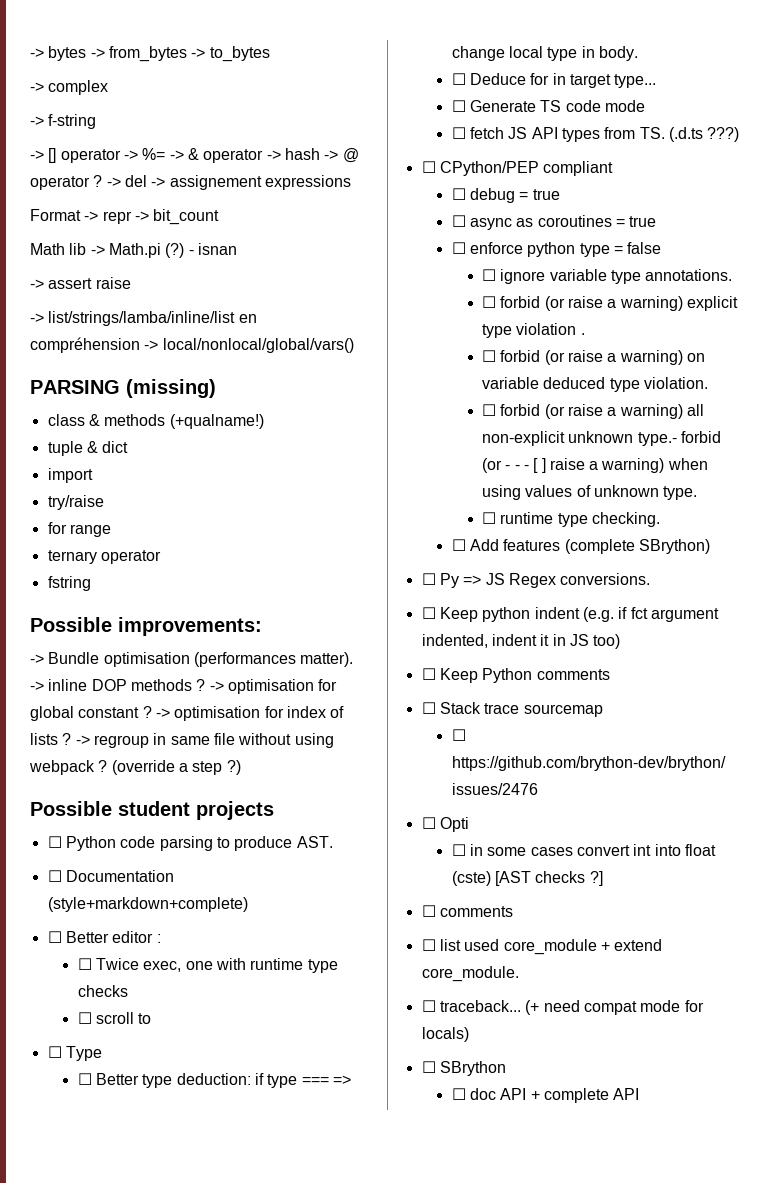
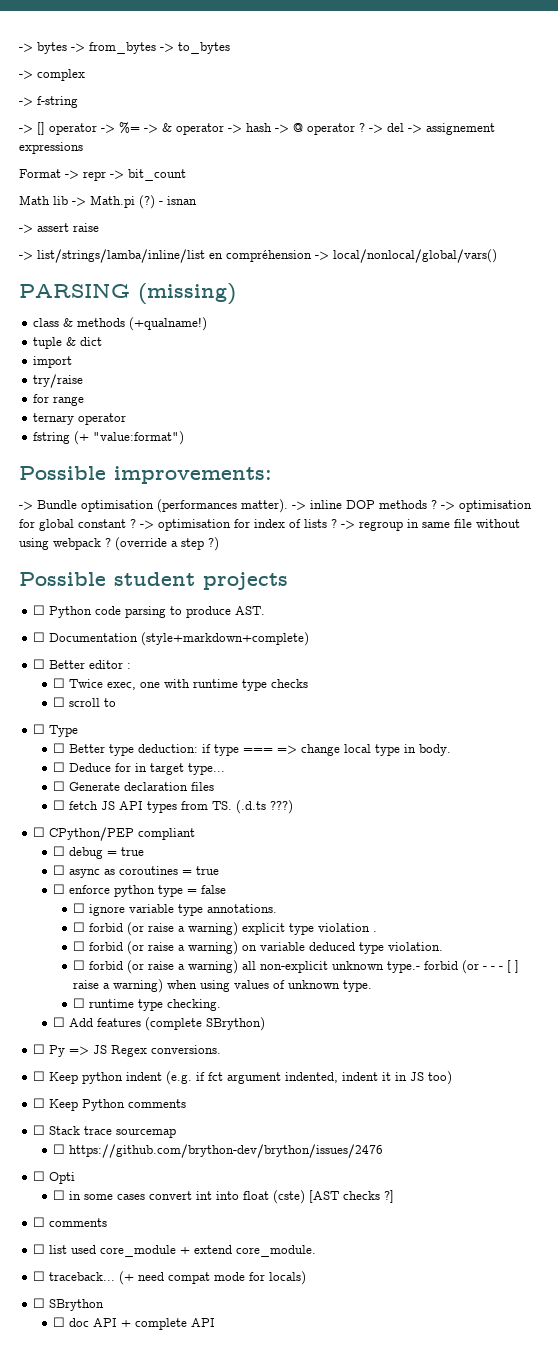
(91, 583) none -> [74,431,185,445] (+ "value:format")
[540,100,646,112] TS code mode -> [124,782,215,791] declaration files

